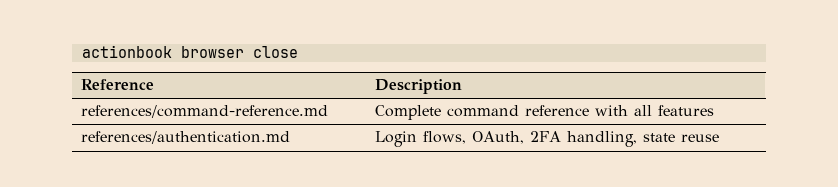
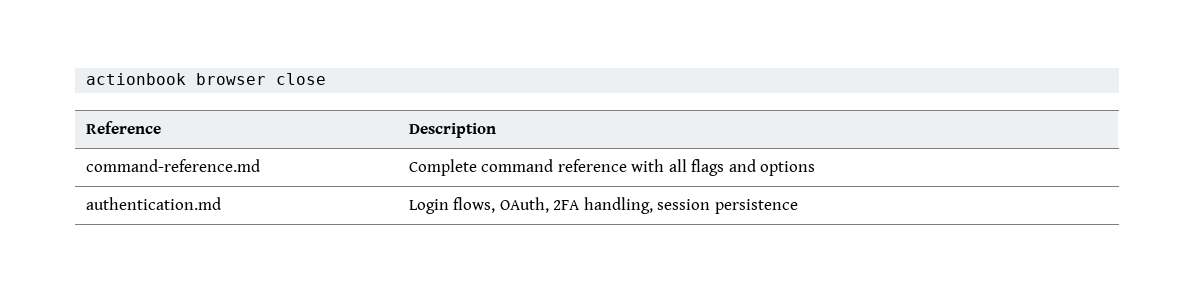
[81,105,329,118] references/command-reference.md -> [85,159,260,172] command-reference.md
[658,105,715,116] [81,131,291,144] features // references/authentication.md -> [691,159,816,176] [85,197,221,210] flags and options // authentication.md
[643,133,720,142] state reuse -> [657,199,798,214] session persistence

